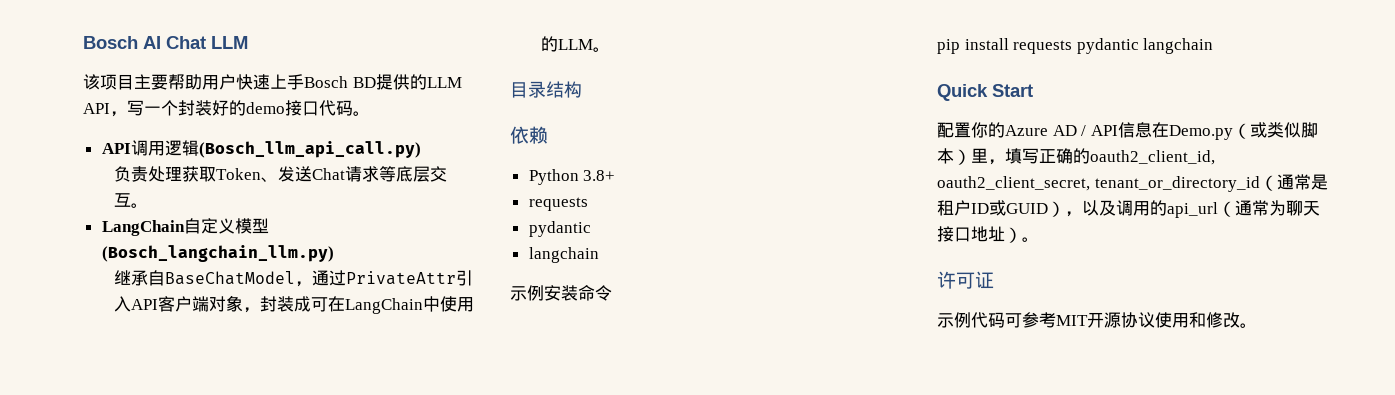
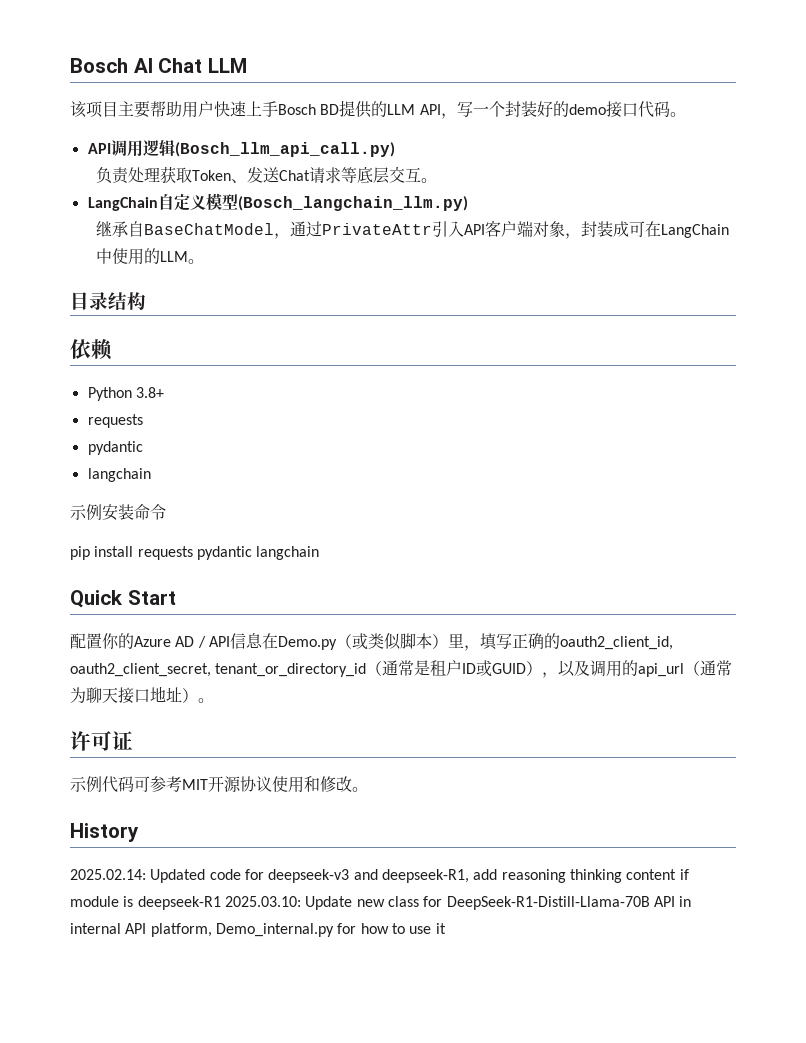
(1257, 325) none -> [70,823,139,842] [70,869,689,883] [70,896,692,910] [70,923,446,937] // History // 2025.02.14: Updated code for deepseek-v3 and deepseek-R1, add reasoning thinking content if module is deepseek-R1 2025.03.10: Update new class for DeepSeek-R1-Distill-Llama-70B API in internal API platform, Demo_internal.py for how to use it

